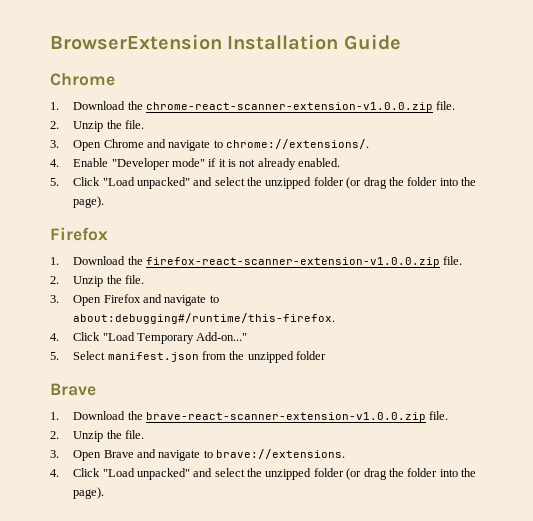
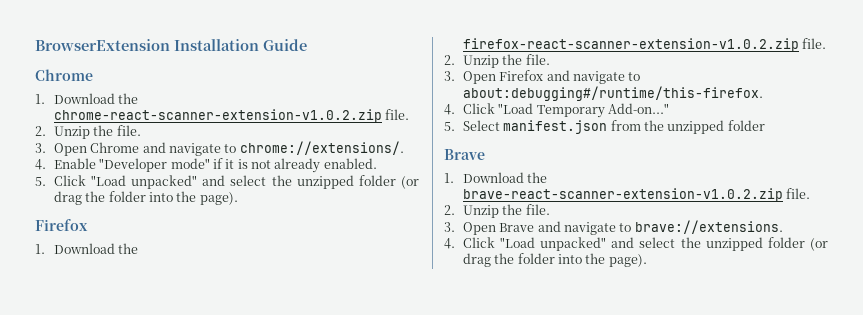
[145,102,433,112] chrome-react-scanner-extension-v1.0.0.zip -> [53,109,382,123] chrome-react-scanner-extension-v1.0.2.zip
[145,257,440,267] firefox-react-scanner-extension-v1.0.0.zip -> [462,38,799,52] firefox-react-scanner-extension-v1.0.2.zip
[145,412,426,422] brave-react-scanner-extension-v1.0.0.zip -> [462,188,783,202] brave-react-scanner-extension-v1.0.2.zip

